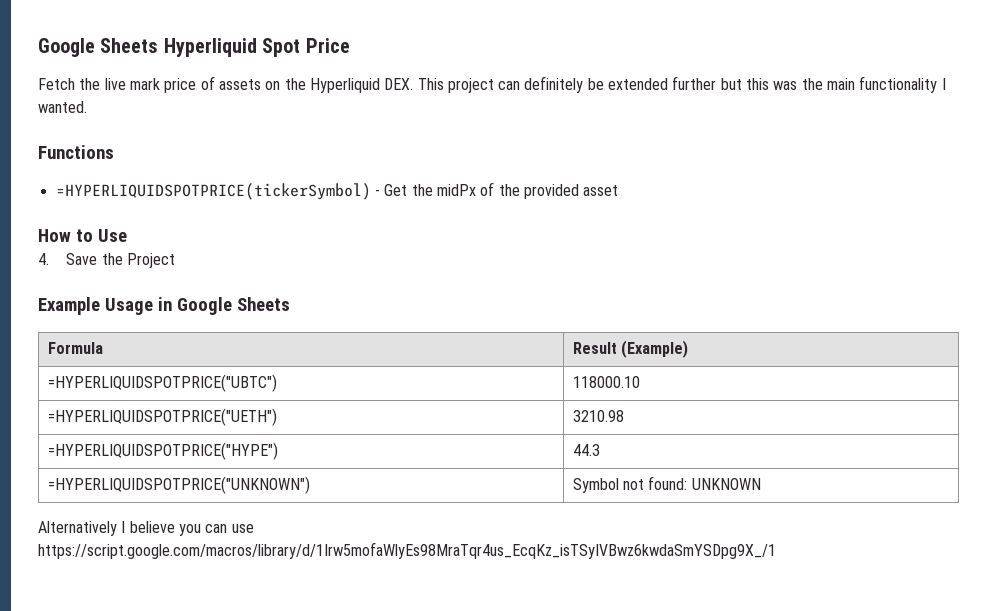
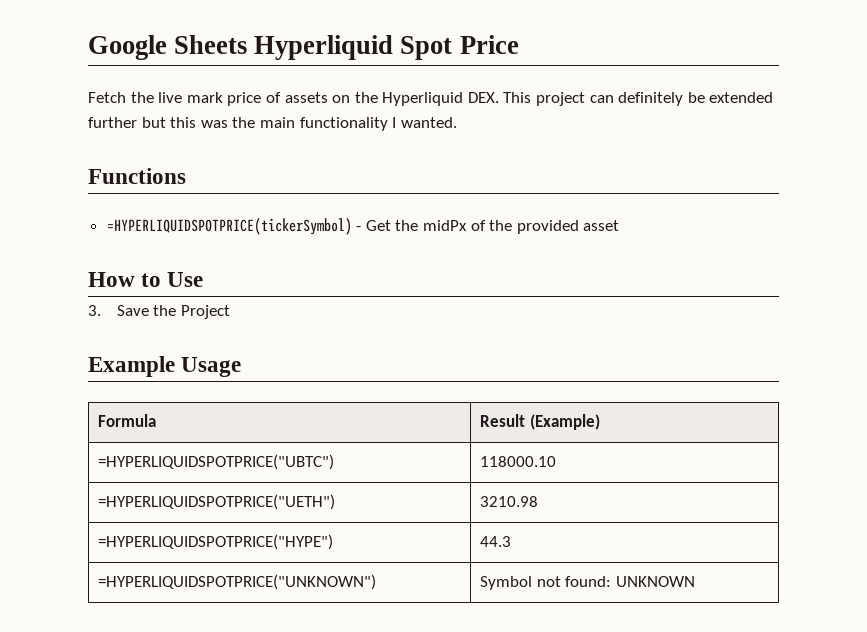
[38,253,49,265] 4. -> [88,305,101,316] 3.
[157,297,290,315] in Google Sheets -> (242, 367) none
[38,521,254,536] [38,542,776,559] // Alternatively I believe you can use https://script.google.com/macros/library/d/1Irw5mofaWlyEs98MraTqr4us_EcqKz_isTSyIVBwz6kwdaSmYSDpg9X_/1 -> (695, 581) none

